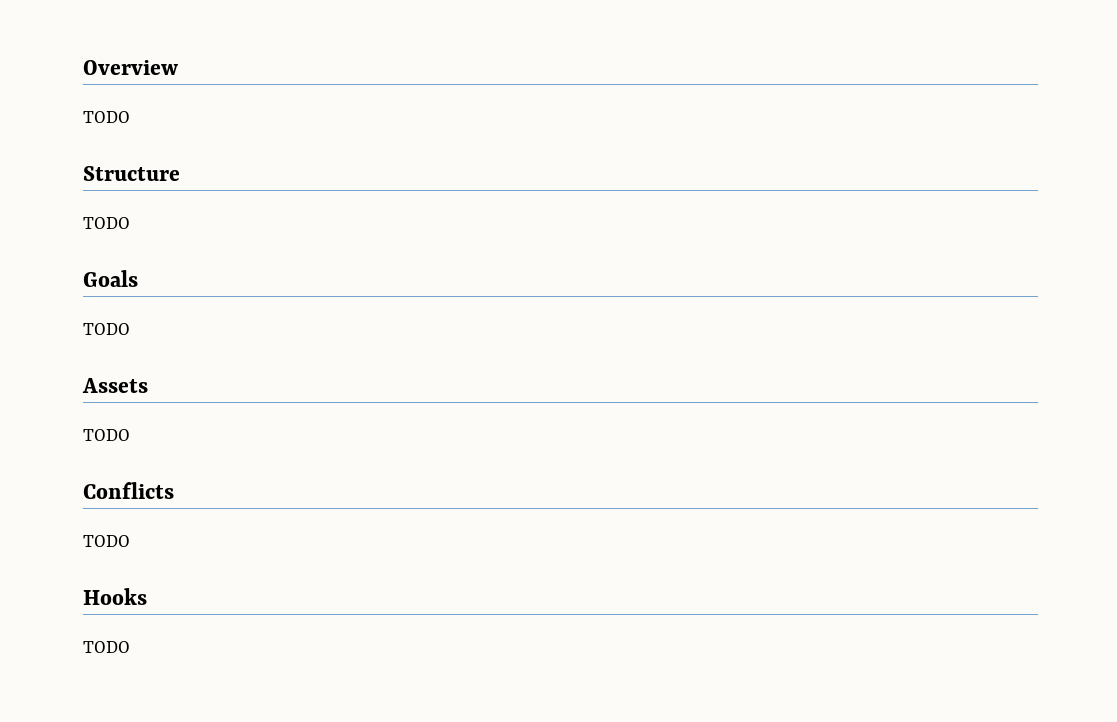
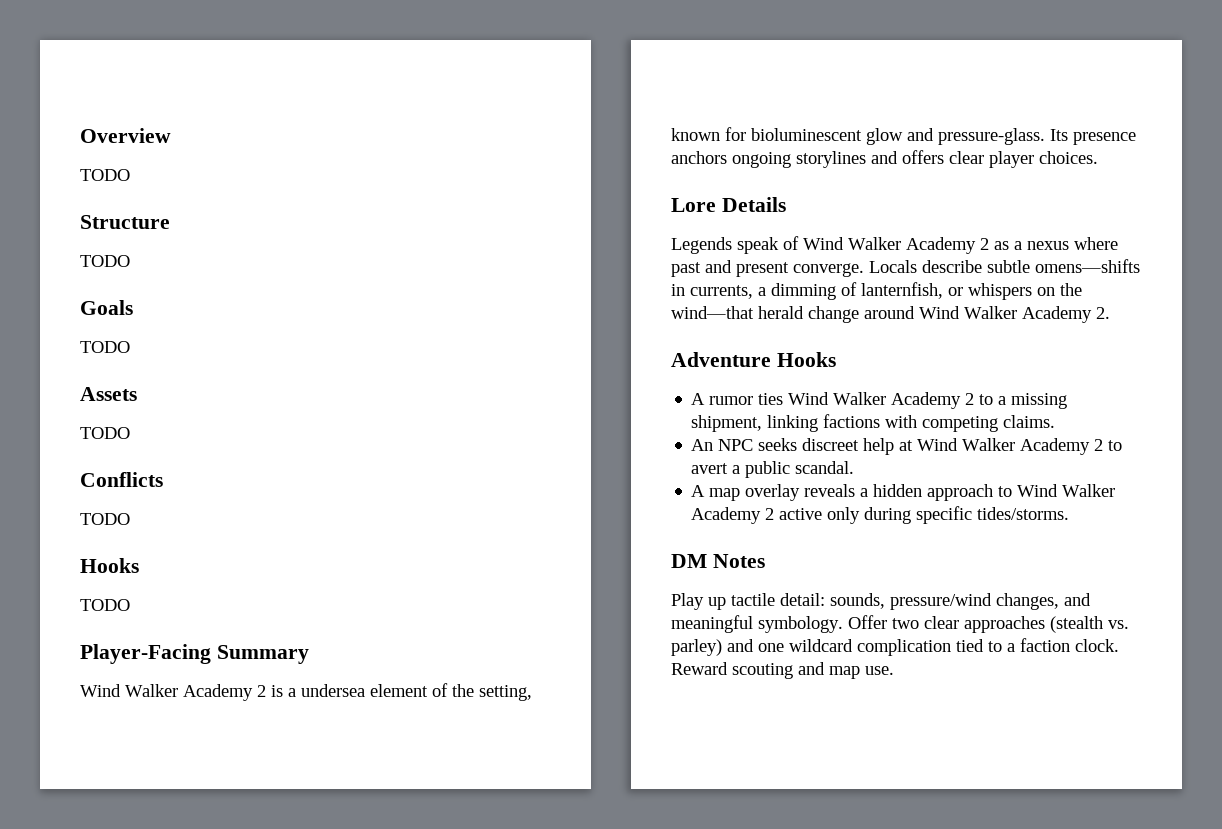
(130, 647) none -> [80,644,309,664] [80,683,532,701] [671,127,1136,145] [671,150,1098,168] [671,197,786,212] [671,236,1118,254] [671,259,1140,277] [671,282,1082,300] [671,306,1110,323] [671,352,836,367] [691,392,1068,409] [691,414,1056,432] [691,438,1123,455] [691,461,855,478] [691,484,1116,501] [691,506,1070,524] [671,554,765,568] [671,593,1091,610] [671,615,1129,633] [671,638,1119,656] [671,662,894,679] // Player-Facing Summary // Wind Walker Academy 2 is a undersea element of the setting, known for bioluminescent glow and pressure-glass. Its presence anchors ongoing storylines and offers clear player choices. // Lore Details // Legends speak of Wind Walker Academy 2 as a nexus where past and present converge. Locals describe subtle omens—shifts in currents, a dimming of lanternfish, or whispers on the wind—that herald change around Wind Walker Academy 2. // Adventure Hooks // A rumor ties Wind Walker Academy 2 to a missing shipment, linking factions with competing claims. // An NPC seeks discreet help at Wind Walker Academy 2 to avert a public scandal. // A map overlay reveals a hidden approach to Wind Walker Academy 2 active only during specific tides/storms. // DM Notes // Play up tactile detail: sounds, pressure/wind changes, and meaningful symbology. Offer two clear approaches (stealth vs. parley) and one wildcard complication tied to a faction clock. Reward scouting and map use.

